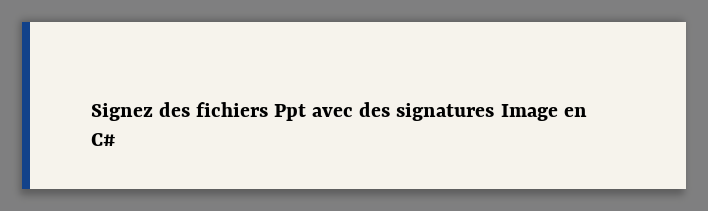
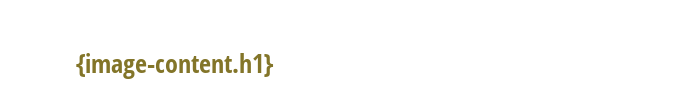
[91,102,587,121] [91,133,116,146] Signez des fichiers Ppt avec des signatures Image en C# -> [76,53,274,79] {image-content.h1}

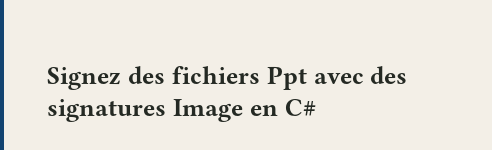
[76,53,274,79] {image-content.h1} -> [47,66,408,90] [47,99,316,122] Signez des fichiers Ppt avec des signatures Image en C#

